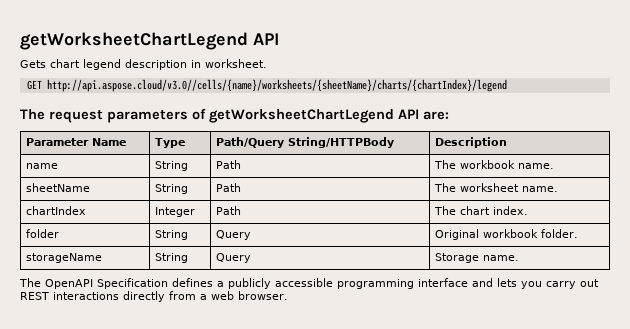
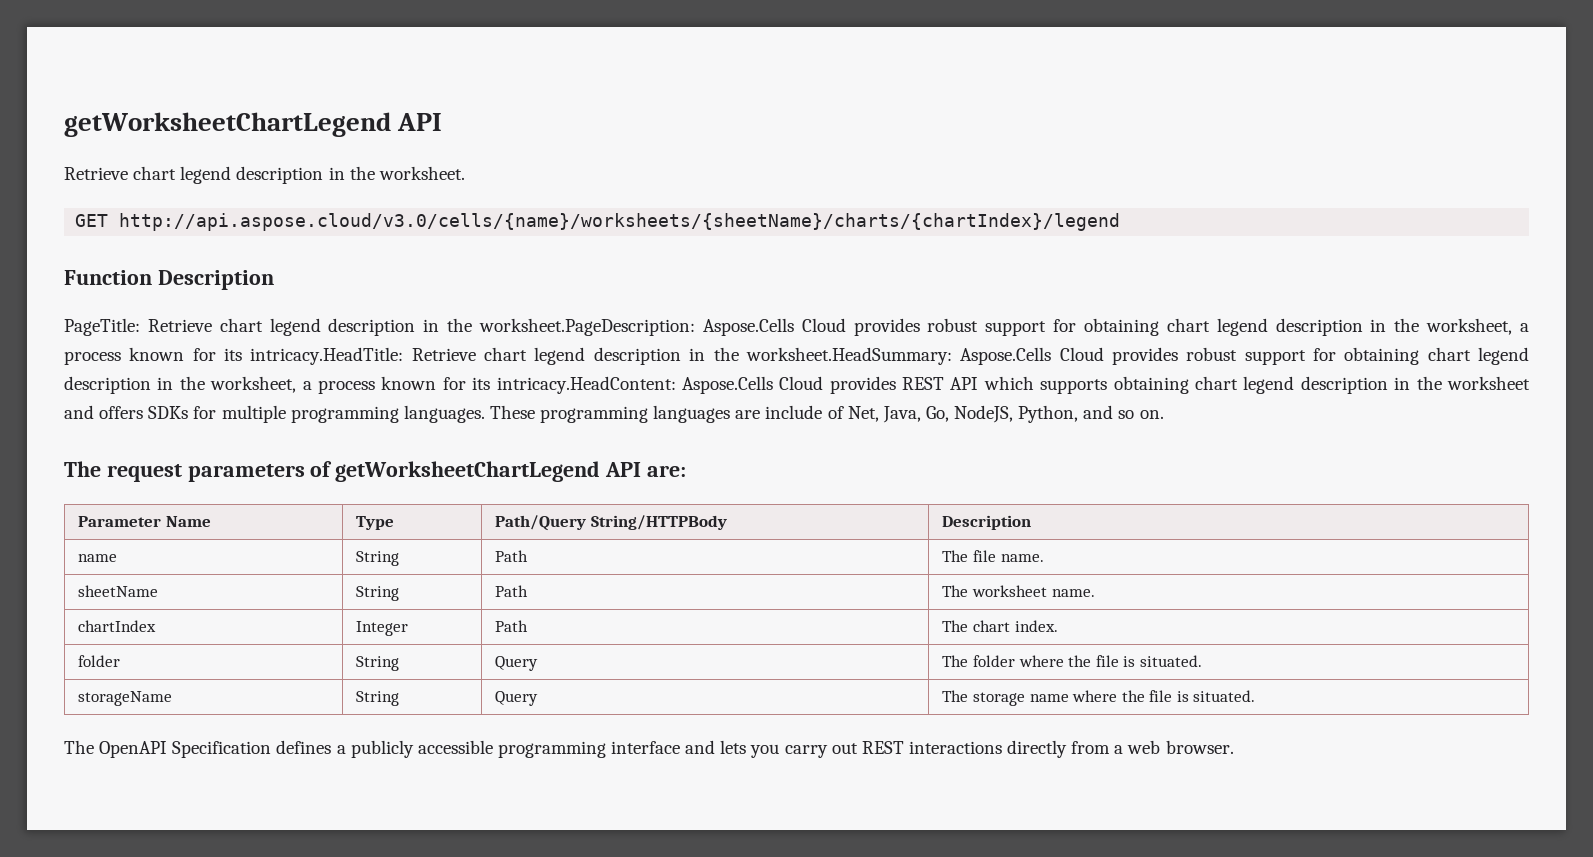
[20,59,201,70] Gets chart legend description in -> [64,166,375,184] Retrieve chart legend description in the
[46,79,507,92] http://api.aspose.cloud/v3.0//cells/{name}/worksheets/{sheetName}/charts/{chartIndex}/legend -> [119,213,1121,231] [64,270,274,290] [64,318,1530,336] [64,347,1529,365] [64,376,1530,394] [64,405,1164,423] http://api.aspose.cloud/v3.0/cells/{name}/worksheets/{sheetName}/charts/{chartIndex}/legend // Function Description // PageTitle: Retrieve chart legend description in the worksheet.PageDescription: Aspose.Cells Cloud provides robust support for obtaining chart legend description in the worksheet, a process known for its intricacy.HeadTitle: Retrieve chart legend description in the worksheet.HeadSummary: Aspose.Cells Cloud provides robust support for obtaining chart legend description in the worksheet, a process known for its intricacy.HeadContent: Aspose.Cells Cloud provides REST API which supports obtaining chart legend description in the worksheet and offers SDKs for multiple programming languages. These programming languages are include of Net, Java, Go, NodeJS, Python, and so on.
[459,160,515,169] workbook -> [972,550,996,562] file
[434,229,578,240] [25,253,102,263] [154,253,188,263] [215,253,251,263] [434,253,519,263] Original workbook folder. // storageName | String | Query | Storage name. -> [942,655,1202,667] [78,691,173,706] [356,691,400,706] [495,691,539,706] [942,690,1256,706] The folder where the file is situated. // storageName | String | Query | The storage name where the file is situated.

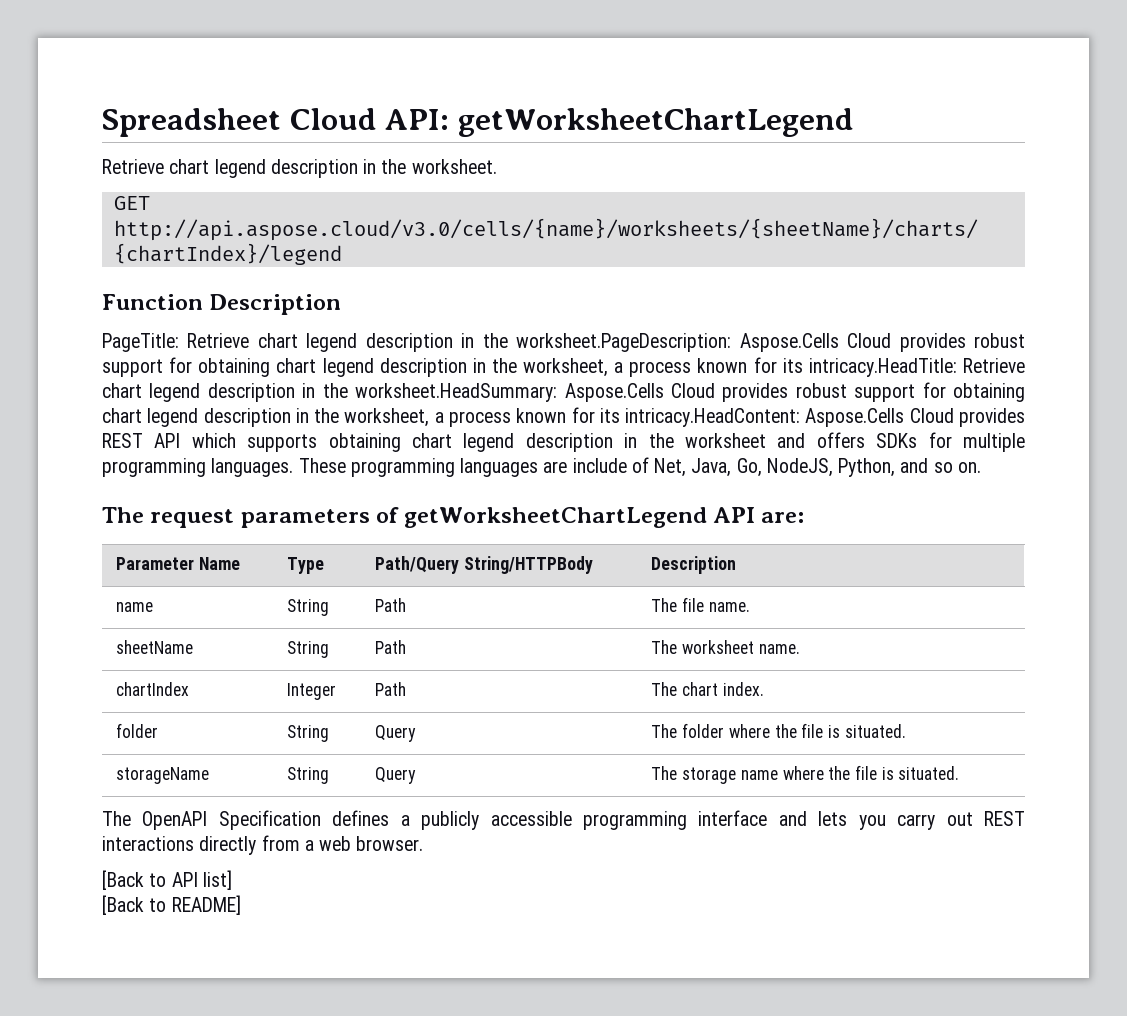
[64,112,443,137] getWorksheetChartLegend API -> [102,108,854,137] Spreadsheet Cloud API: getWorksheetChartLegend
(1234, 747) none -> [102,870,232,890] [102,895,241,915] // [Back to API list] // [Back to README]

